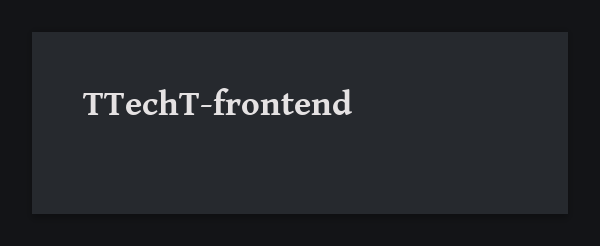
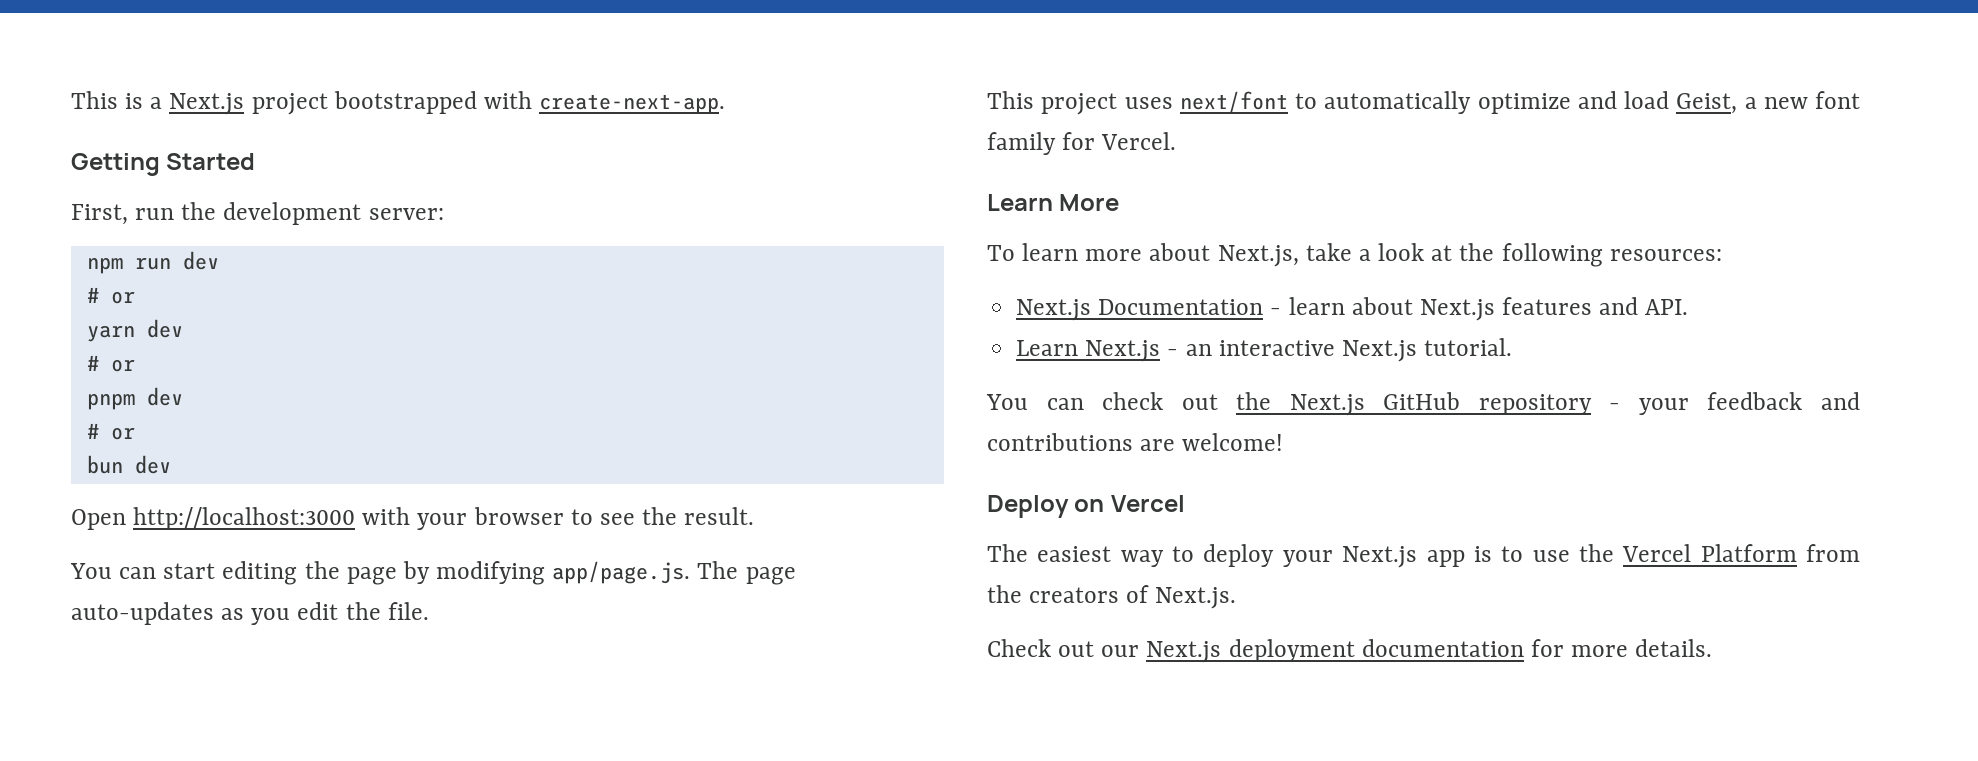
[83,88,353,115] TTechT-frontend -> [71,91,726,115] [71,153,256,176] [71,202,444,225] [86,251,219,274] [86,287,135,304] [86,319,183,342] [86,355,135,372] [86,387,183,410] [86,423,135,440] [86,455,171,474] [71,507,755,530] [70,561,796,585] [71,602,429,625] [987,91,1860,115] [987,132,1177,155] [987,194,1120,211] [987,243,1722,267] [1016,297,1689,321] [1016,338,1513,362] [986,392,1860,416] [987,433,1284,451] [987,495,1185,518] [987,544,1860,568] [987,585,1237,609] [987,639,1713,663] This is a Next.js project bootstrapped with create-next-app. // Getting Started // First, run the development server: // npm run dev // # or // yarn dev // # or // pnpm dev // # or // bun dev // Open http://localhost:3000 with your browser to see the result. // You can start editing the page by modifying app/page.js. The page auto-updates as you edit the file. // This project uses next/font to automatically optimize and load Geist, a new font family for Vercel. // Learn More // To learn more about Next.js, take a look at the following resources: // Next.js Documentation - learn about Next.js features and API. // Learn Next.js - an interactive Next.js tutorial. // You can check out the Next.js GitHub repository - your feedback and contributions are welcome! // Deploy on Vercel // The easiest way to deploy your Next.js app is to use the Vercel Platform from the creators of Next.js. // Check out our Next.js deployment documentation for more details.

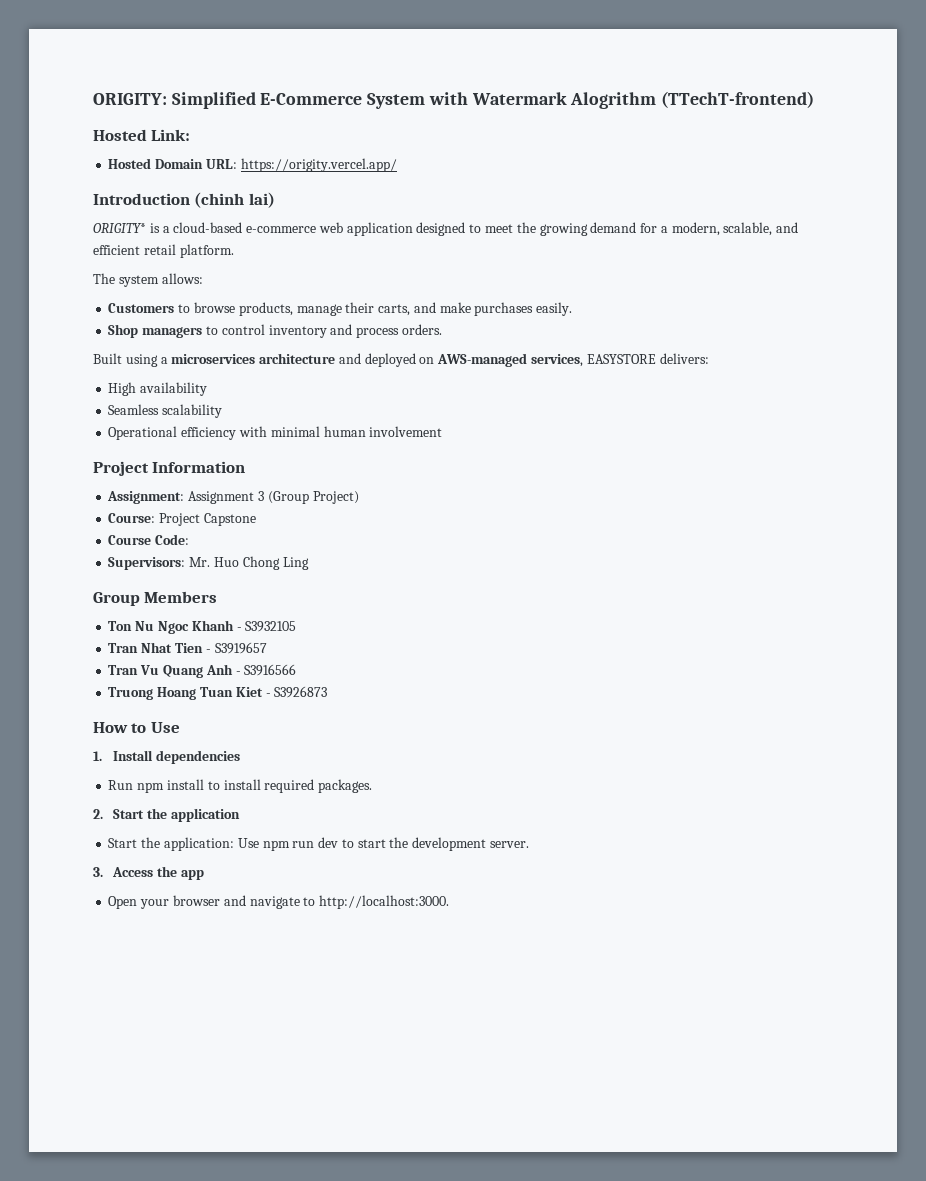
[71,91,726,115] [71,153,256,176] [71,202,444,225] [86,251,219,274] [86,287,135,304] [86,319,183,342] [86,355,135,372] [86,387,183,410] [86,423,135,440] [86,455,171,474] [71,507,755,530] [70,561,796,585] [71,602,429,625] [987,91,1860,115] [987,132,1177,155] [987,194,1120,211] [987,243,1722,267] [1016,297,1689,321] [1016,338,1513,362] [986,392,1860,416] [987,433,1284,451] [987,495,1185,518] [987,544,1860,568] [987,585,1237,609] [987,639,1713,663] This is a Next.js project bootstrapped with create-next-app. // Getting Started // First, run the development server: // npm run dev // # or // yarn dev // # or // pnpm dev // # or // bun dev // Open http://localhost:3000 with your browser to see the result. // You can start editing the page by modifying app/page.js. The page auto-updates as you edit the file. // This project uses next/font to automatically optimize and load Geist, a new font family for Vercel. // Learn More // To learn more about Next.js, take a look at the following resources: // Next.js Documentation - learn about Next.js features and API. // Learn Next.js - an interactive Next.js tutorial. // You can check out the Next.js GitHub repository - your feedback and contributions are welcome! // Deploy on Vercel // The easiest way to deploy your Next.js app is to use the Vercel Platform from the creators of Next.js. // Check out our Next.js deployment documentation for more details. -> [93,91,815,109] [93,129,191,141] [108,158,397,172] [93,192,275,208] [93,222,799,236] [93,244,234,258] [93,273,203,287] [108,302,573,316] [108,324,442,338] [93,353,709,367] [108,382,208,396] [108,404,223,418] [108,426,443,440] [93,461,246,476] [107,491,359,504] [108,513,256,526] [108,534,190,545] [108,556,309,570] [93,591,218,606] [108,620,297,634] [108,642,267,654] [108,664,297,678] [108,686,328,700] [93,722,180,733] [93,750,241,764] [108,779,373,793] [93,808,240,822] [108,837,529,851] [93,866,204,880] [108,895,450,909] ORIGITY: Simplified E-Commerce System with Watermark Alogrithm (TTechT-frontend) // Hosted Link: // Hosted Domain URL: https://origity.vercel.app/ // Introduction (chinh lai) // ORIGITY* is a cloud-based e-commerce web application designed to meet the growing demand for a modern, scalable, and efficient retail platform. // The system allows: // Customers to browse products, manage their carts, and make purchases easily. // Shop managers to control inventory and process orders. // Built using a microservices architecture and deployed on AWS-managed services, EASYSTORE delivers: // High availability // Seamless scalability // Operational efficiency with minimal human involvement // Project Information // Assignment: Assignment 3 (Group Project) // Course: Project Capstone // Course Code: // Supervisors: Mr. Huo Chong Ling // Group Members // Ton Nu Ngoc Khanh - S3932105 // Tran Nhat Tien - S3919657 // Tran Vu Quang Anh - S3916566 // Truong Hoang Tuan Kiet - S3926873 // How to Use // 1. Install dependencies // Run npm install to install required packages. // 2. Start the application // Start the application: Use npm run dev to start the development server. // 3. Access the app // Open your browser and navigate to http://localhost:3000.

